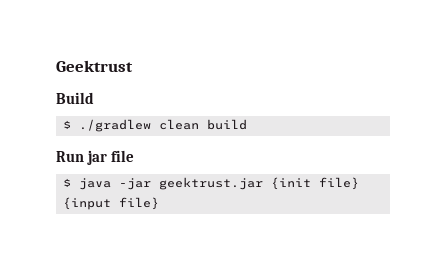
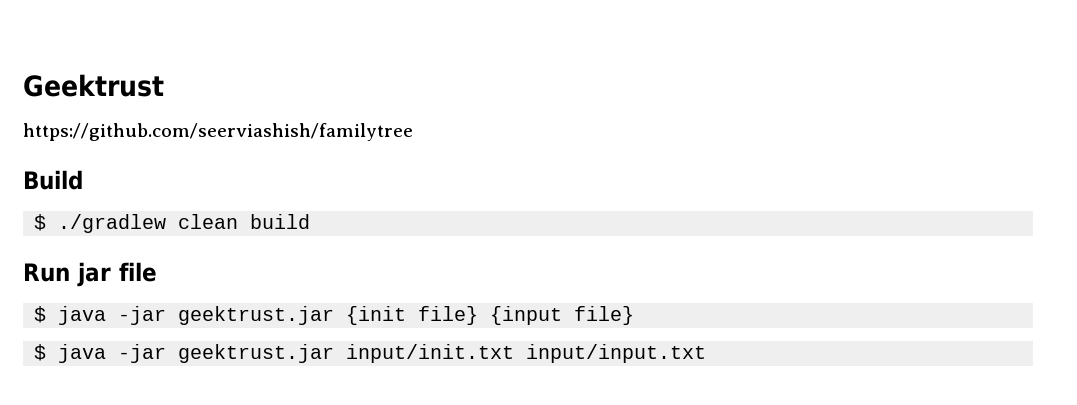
(133, 66) none -> [23,123,413,141] // https://github.com/seerviashish/familytree
(160, 203) none -> [34,344,707,363] // $ java -jar geektrust.jar input/init.txt input/input.txt

